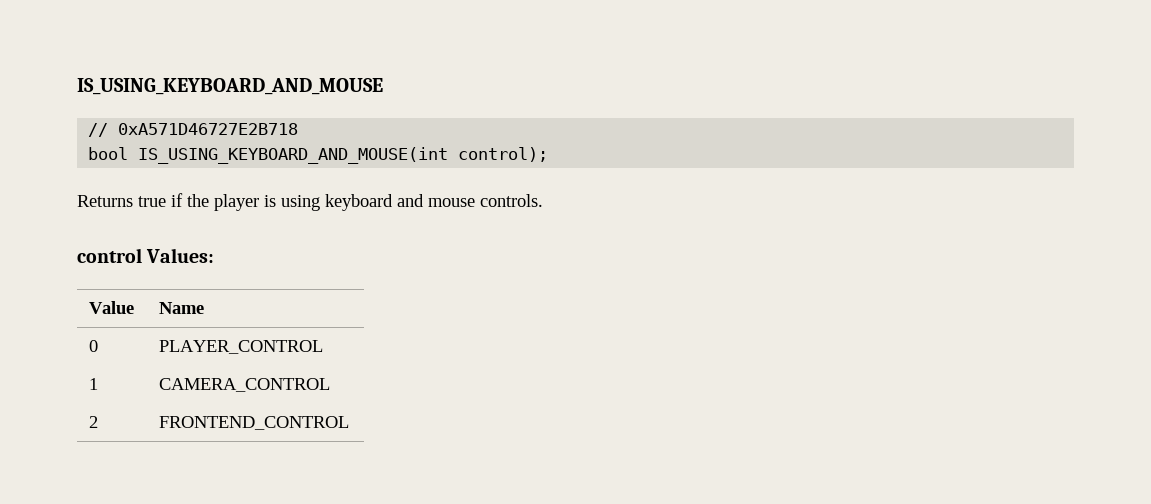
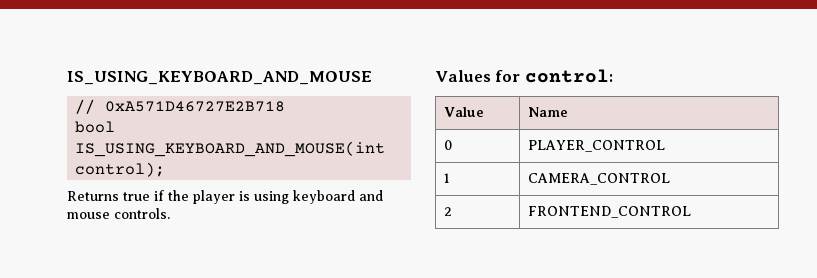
[77,248,215,263] control Values: -> [435,69,613,83] Values for control:

